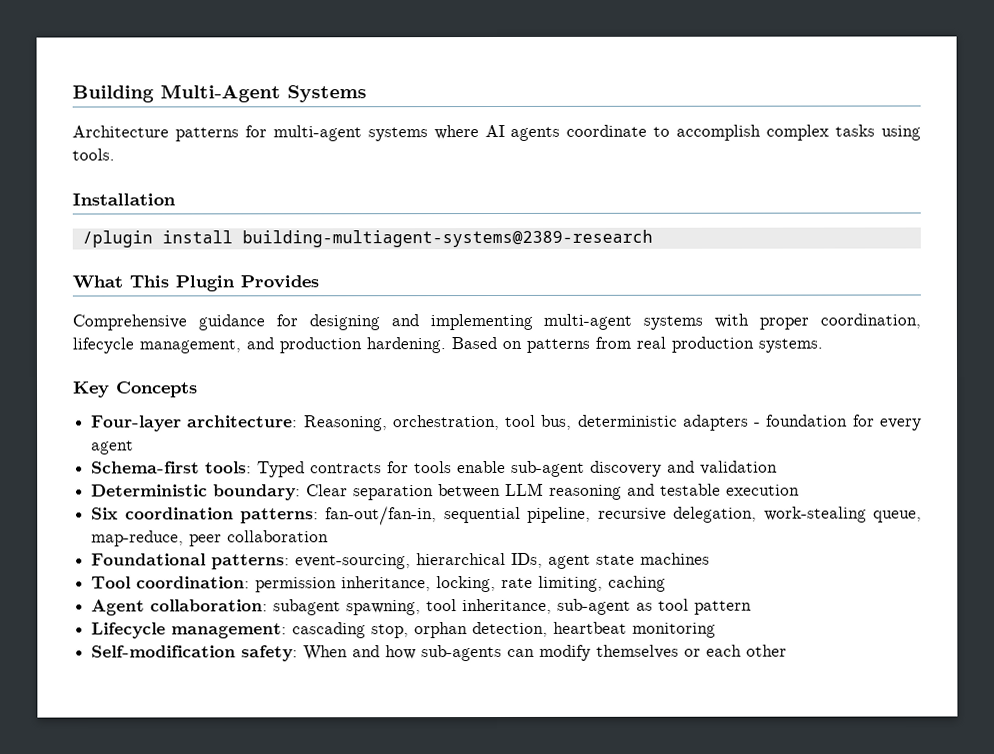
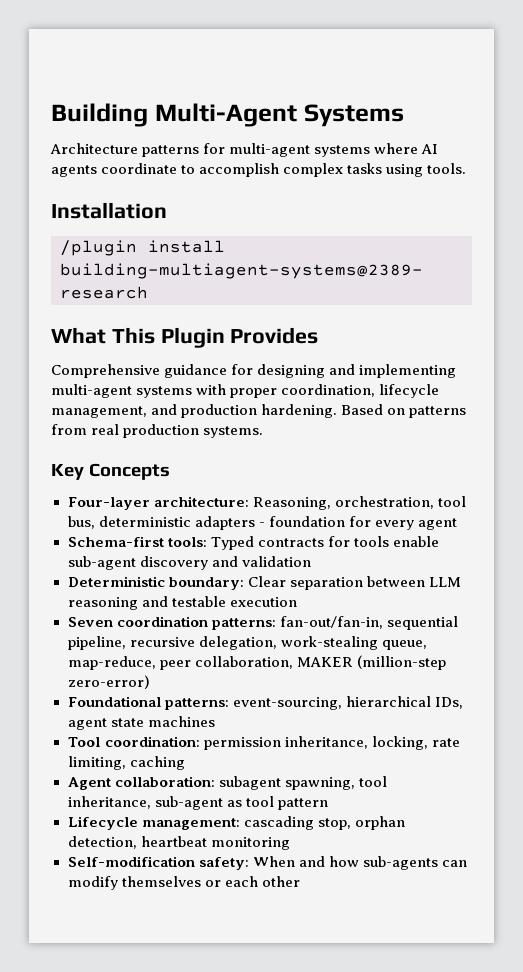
[91,507,119,520] Six -> [67,617,113,627] Seven
[227,530,330,543] collaboration -> [194,655,446,670] [67,675,150,689] collaboration, MAKER (million-step zero-error)

